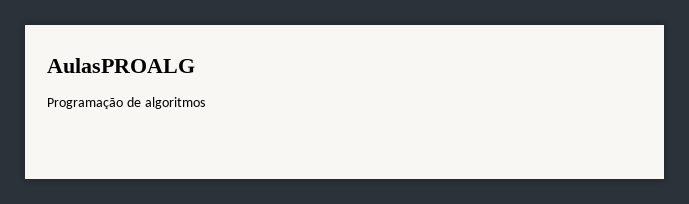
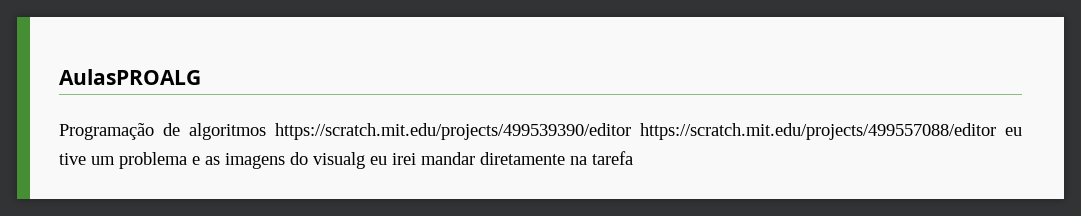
(205, 103) none -> [275,123,1022,140] [59,151,633,169] https://scratch.mit.edu/projects/499539390/editor https://scratch.mit.edu/projects/499557088/editor eu tive um problema e as imagens do visualg eu irei mandar diretamente na tarefa

